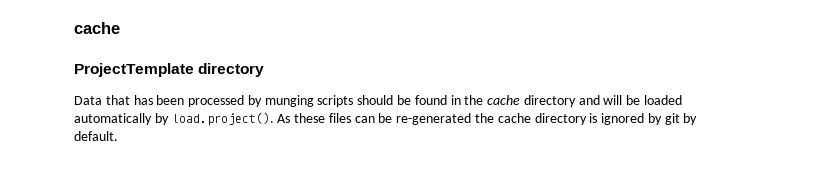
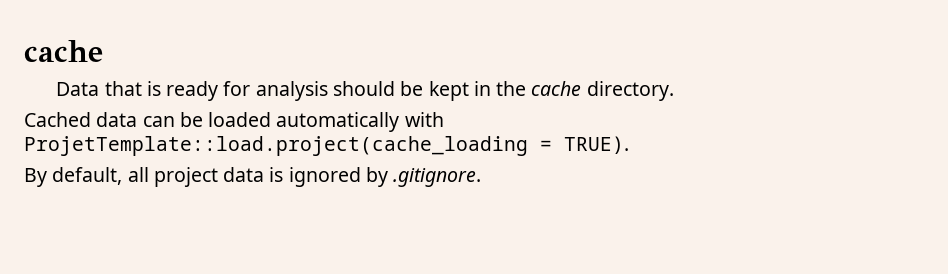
[74,22,120,34] [74,63,265,77] cache // ProjectTemplate directory -> [24,40,103,62] cache
[133,95,354,107] has been processed by munging scripts -> [146,81,328,101] is ready for analysis
[414,95,447,105] found -> [428,81,469,101] kept
[523,95,683,107] [74,112,698,126] [74,131,118,141] directory and will be loaded automatically by load.project(). As these files can be re-generated the cache directory is ignored by git by default. -> [586,81,674,101] [24,112,444,132] [24,136,629,156] [24,167,482,187] directory. // Cached data can be loaded automatically with ProjetTemplate::load.project(cache_loading = TRUE). // By default, all project data is ignored by .gitignore.

